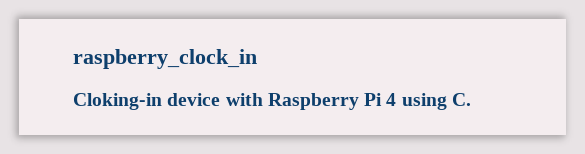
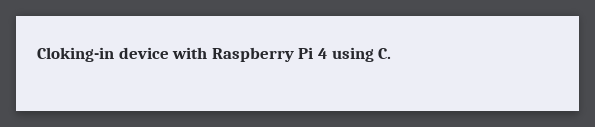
[73,49,257,69] raspberry_clock_in // -> (37, 54) none

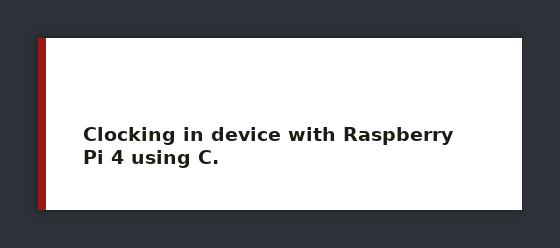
[37,47,114,62] Cloking-in -> [83,127,204,145] Clocking in

